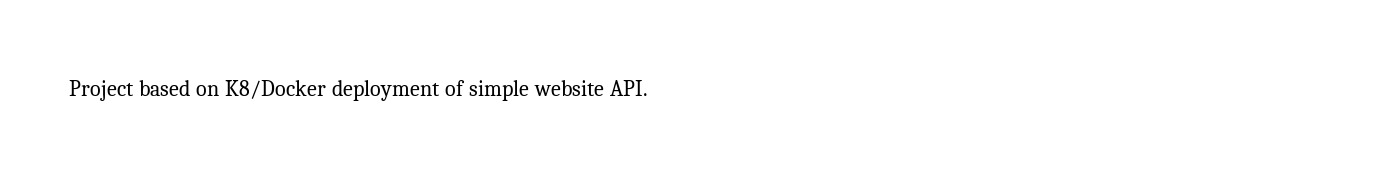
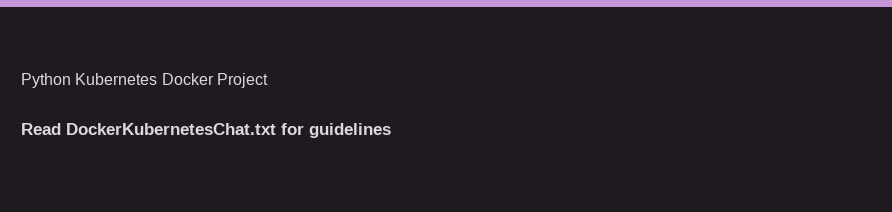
[69,80,648,101] Project based on K8/Docker deployment of simple website API. -> [21,73,268,88] [21,123,391,138] Python Kubernetes Docker Project // Read DockerKubernetesChat.txt for guidelines

